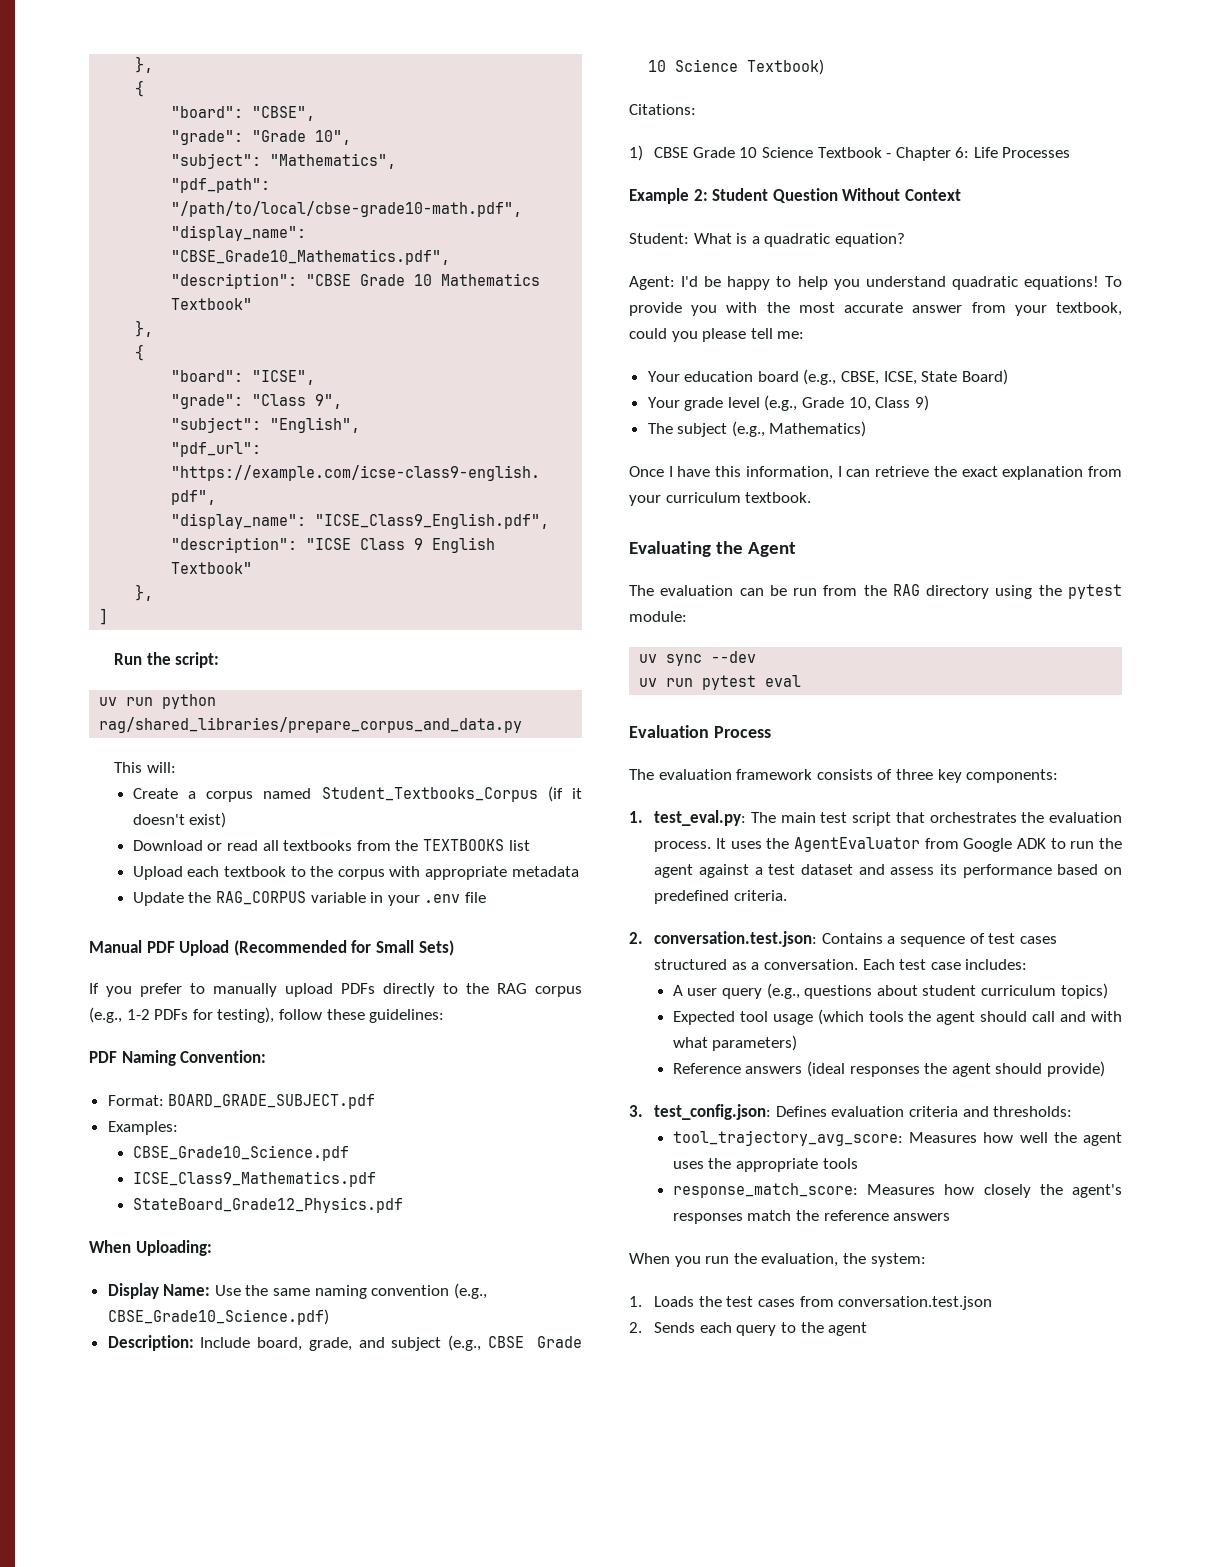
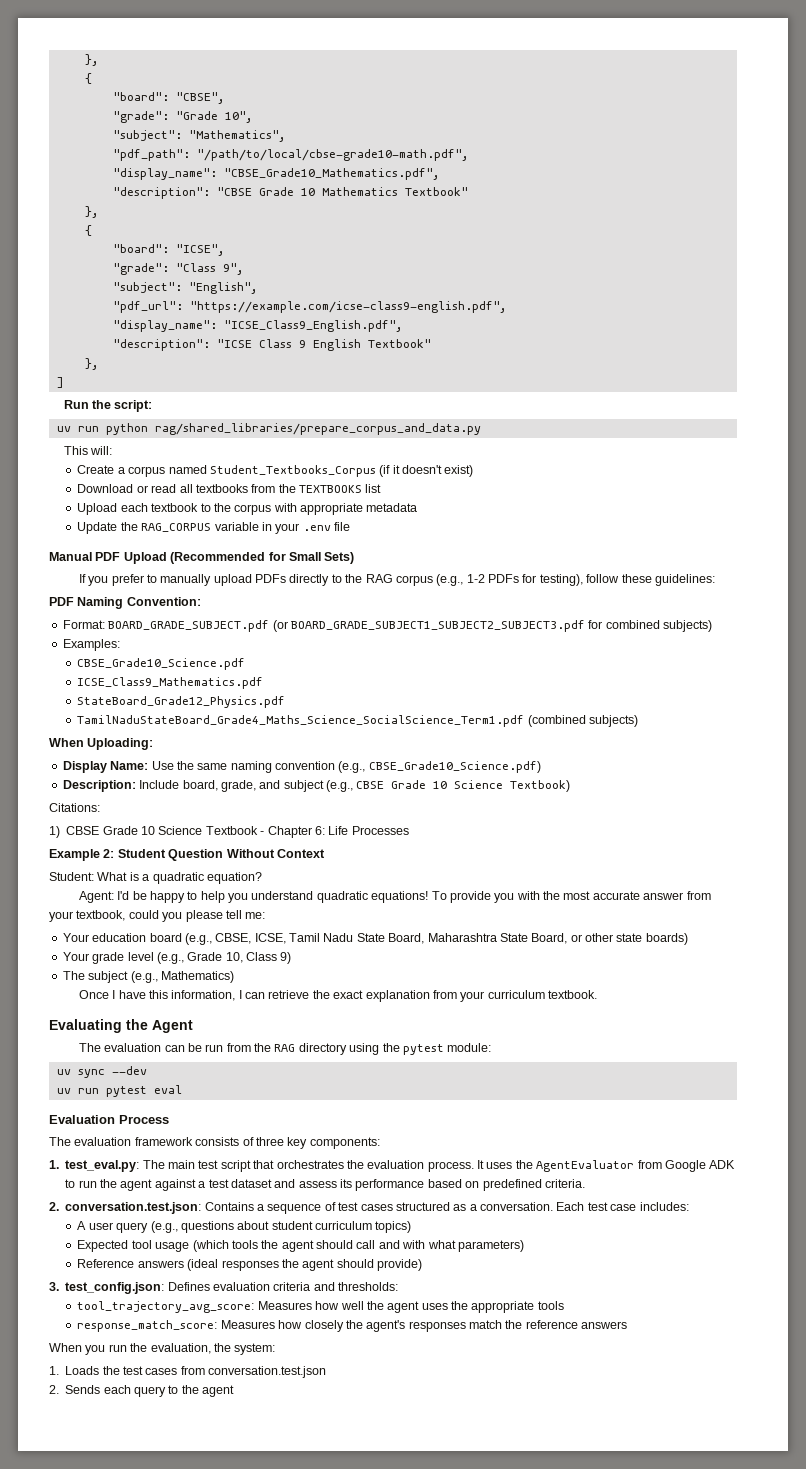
(376, 1101) none -> [272,620,712,632] (or BOARD_GRADE_SUBJECT1_SUBJECT2_SUBJECT3.pdf for combined subjects)
(403, 1205) none -> [77,715,639,727] // TamilNaduStateBoard_Grade4_Maths_Science_SocialScience_Term1.pdf (combined subjects)
[921,369,1008,385] State Board) -> [289,933,688,945] Tamil Nadu State Board, Maharashtra State Board, or other state boards)

